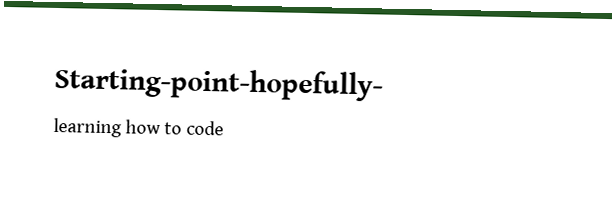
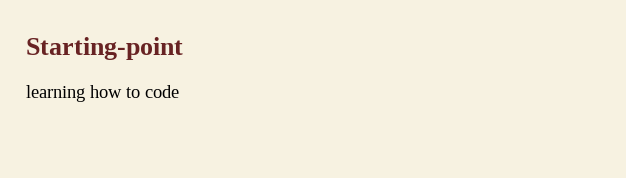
[54,65,383,102] Starting-point-hopefully- -> [26,37,183,60] Starting-point

